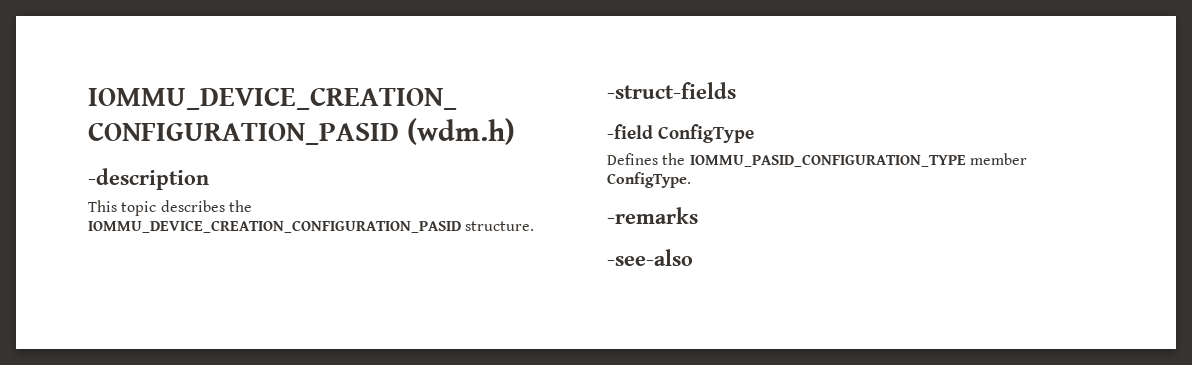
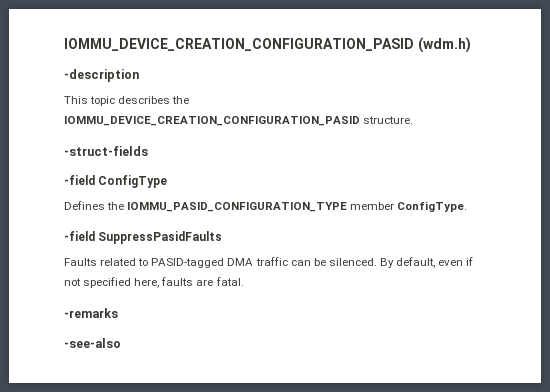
(691, 180) none -> [64,231,223,244] [64,257,474,268] [64,277,244,288] // -field SuppressPasidFaults // Faults related to PASID-tagged DMA traffic can be silenced. By default, even if not specified here, faults are fatal.

